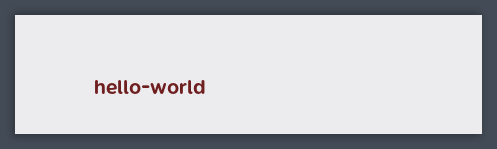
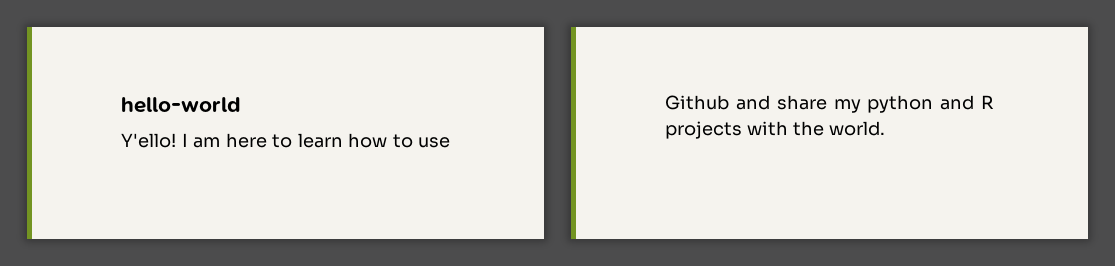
(206, 87) none -> [121,133,450,148] [665,95,994,113] [665,121,885,139] // Y'ello! I am here to learn how to use Github and share my python and R projects with the world.

